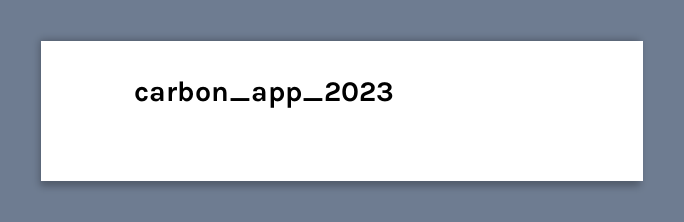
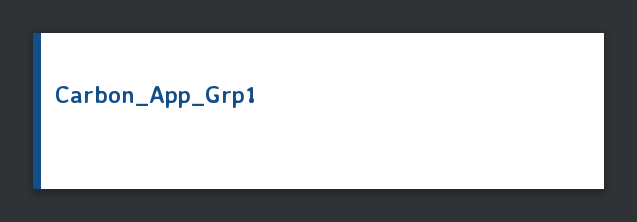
[134,81,394,108] carbon_app_2023 -> [55,86,256,108] Carbon_App_Grp1

